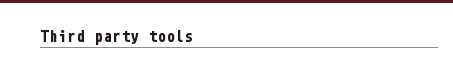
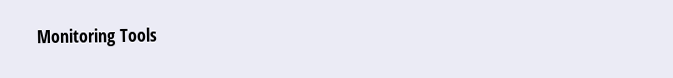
[40,30,193,45] Third party tools -> [36,27,158,48] Monitoring Tools

